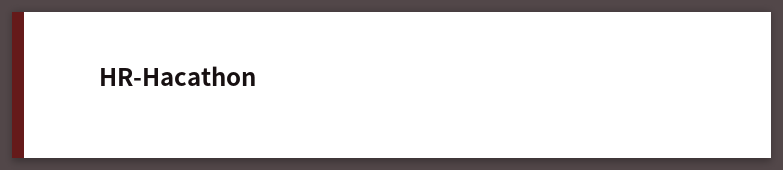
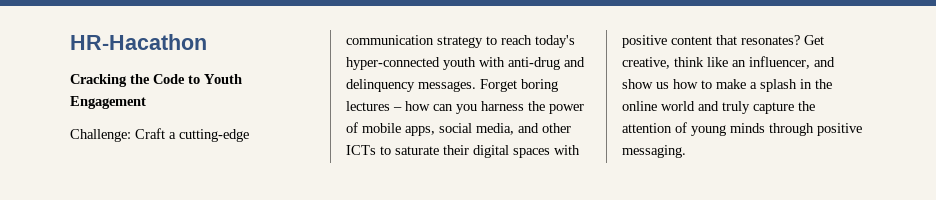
(256, 76) none -> [70,74,242,87] [70,96,146,109] [70,128,249,142] [346,35,575,48] [346,57,585,70] [346,79,558,92] [346,101,584,114] [346,122,571,136] [346,145,580,158] [622,35,824,48] [622,56,835,69] [622,79,832,92] [622,101,815,114] [622,122,862,136] [622,145,686,158] // Cracking the Code to Youth Engagement // Challenge: Craft a cutting-edge communication strategy to reach today's hyper-connected youth with anti-drug and delinquency messages. Forget boring lectures – how can you harness the power of mobile apps, social media, and other ICTs to saturate their digital spaces with positive content that resonates? Get creative, think like an influencer, and show us how to make a splash in the online world and truly capture the attention of young minds through positive messaging.

